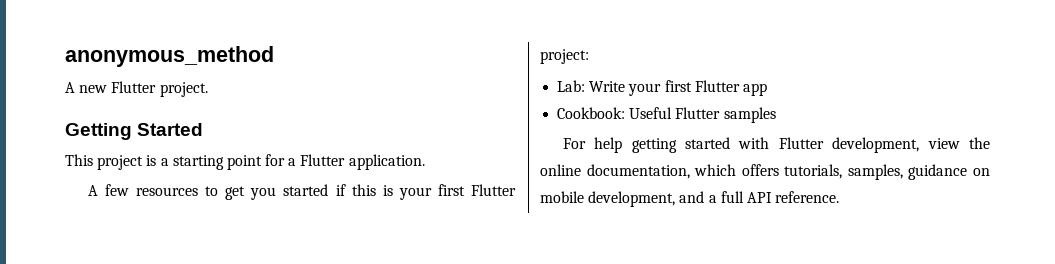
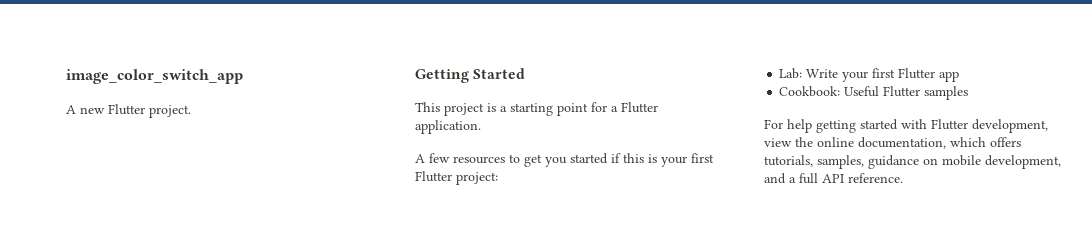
[65,46,274,67] anonymous_method -> [66,69,243,84] image_color_switch_app

